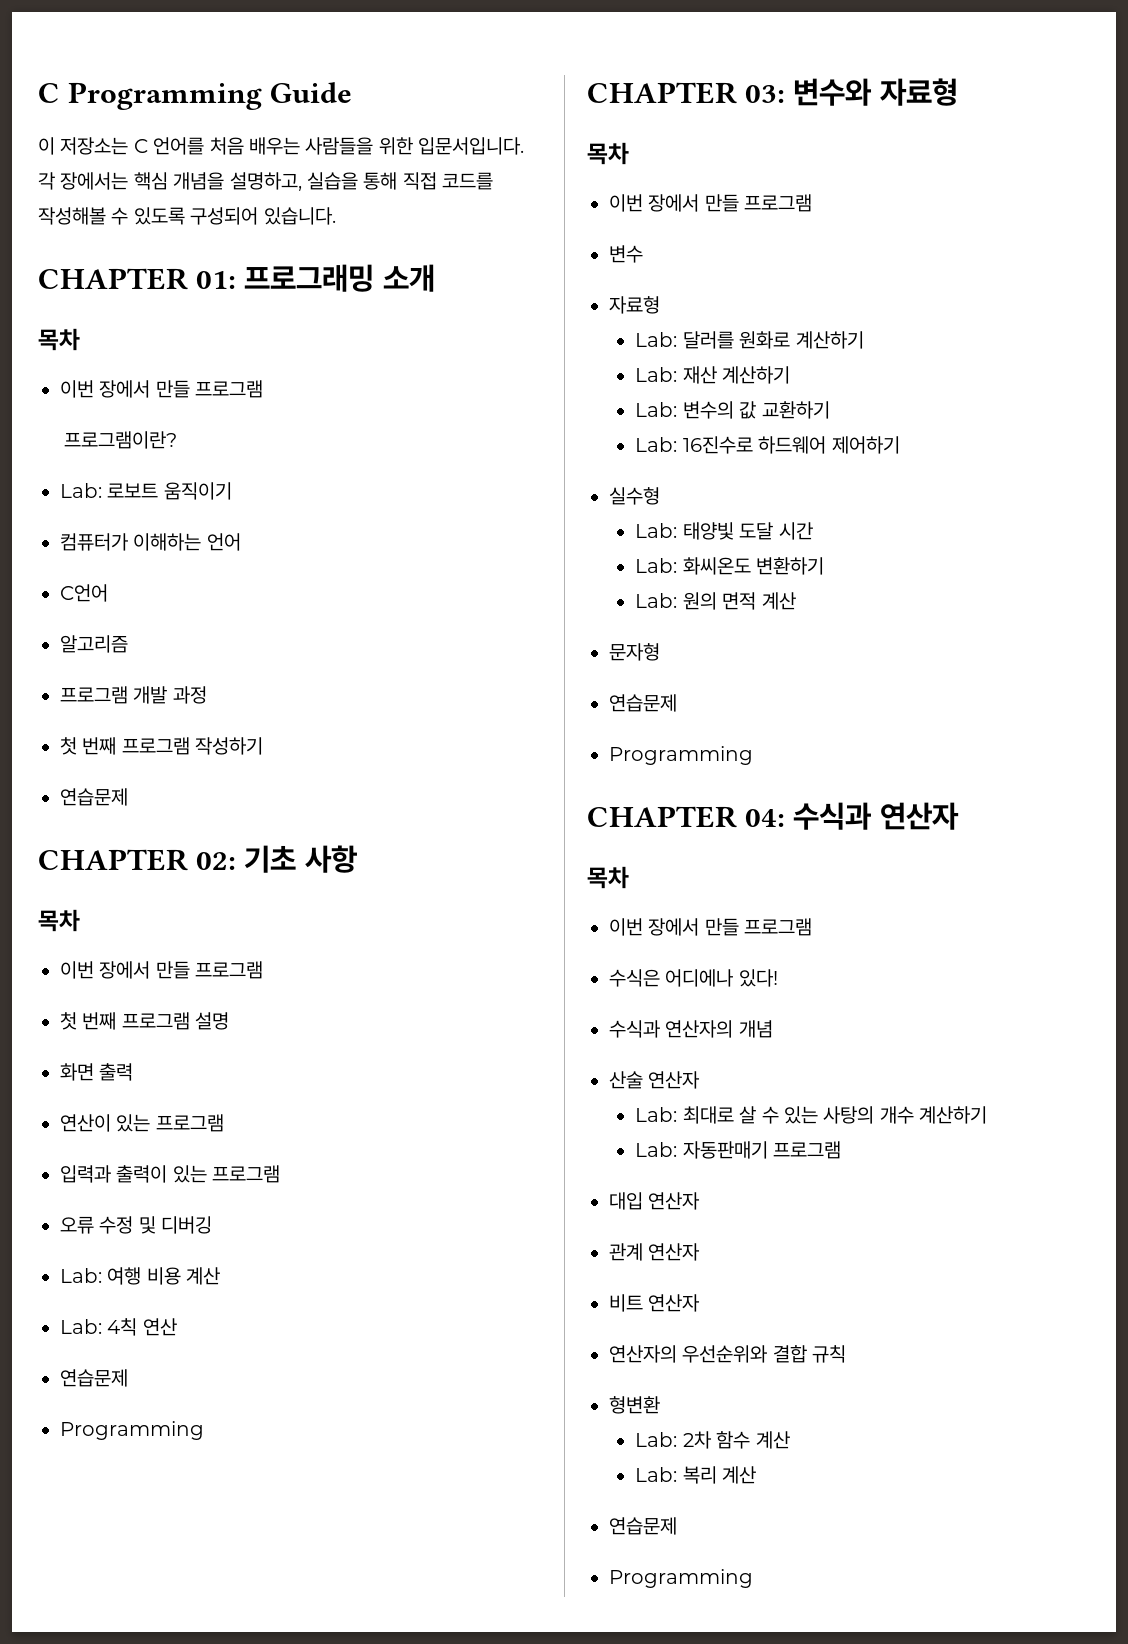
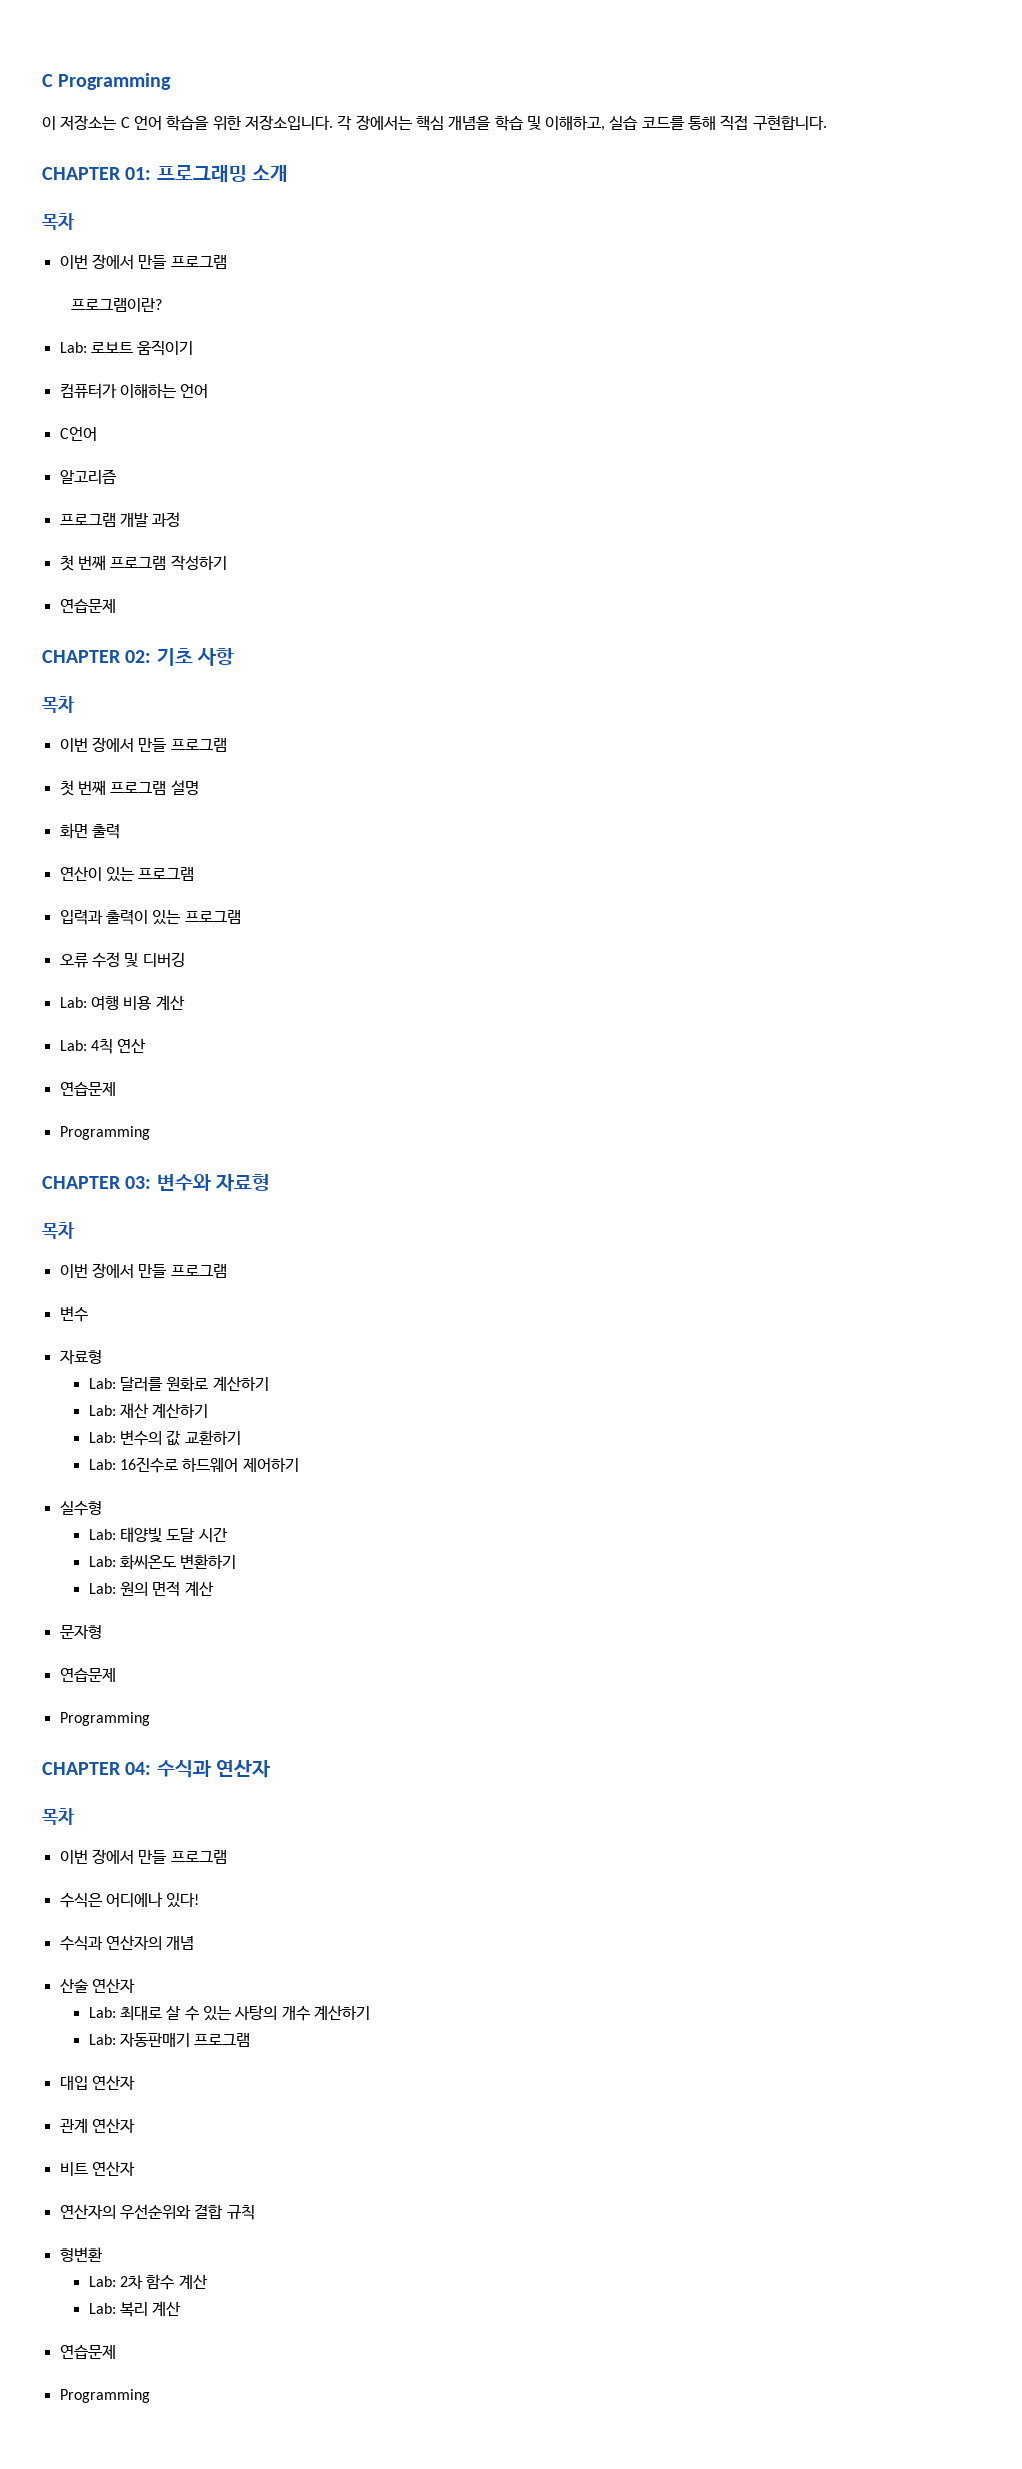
[270,82,353,103] Guide -> (172, 81) none
[153,137,525,155] [38,172,494,191] [38,207,336,225] 언어를 처음 배우는 사람들을 위한 입문서입니다. 각 장에서는 핵심 개념을 설명하고, 실습을 통해 직접 코드를 작성해볼 수 있도록 구성되어 있습니다. -> [133,115,827,131] 언어 학습을 위한 저장소입니다. 각 장에서는 핵심 개념을 학습 및 이해하고, 실습 코드를 통해 직접 구현합니다.

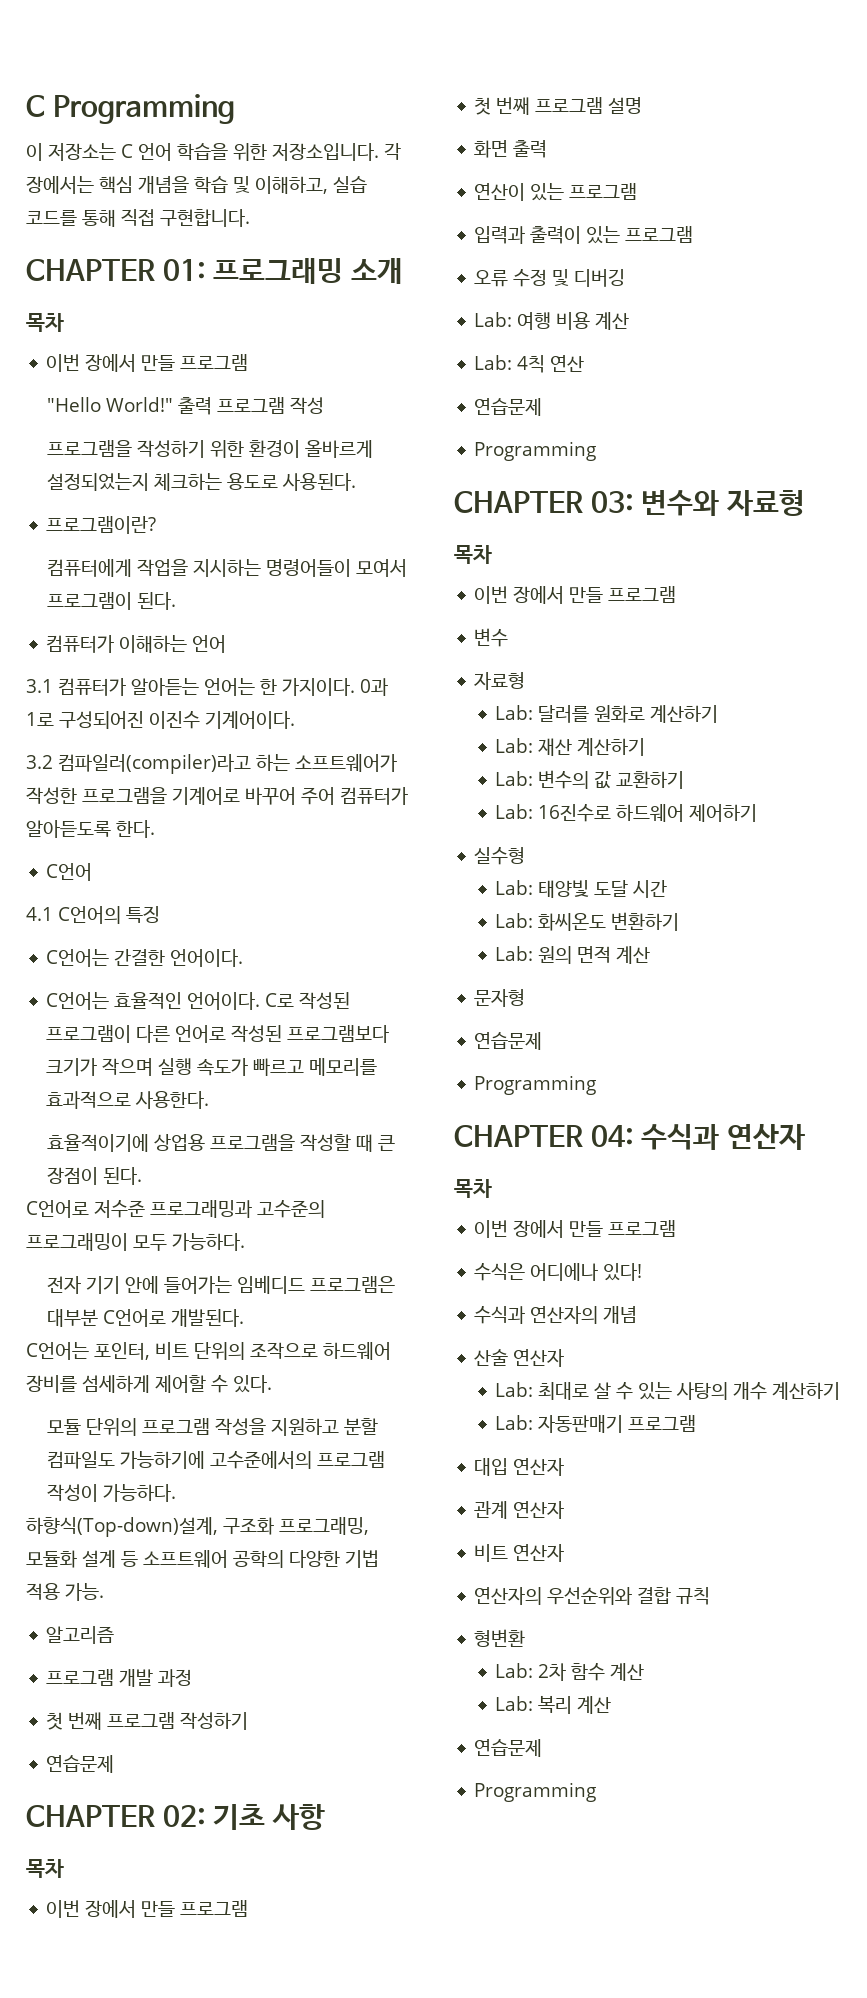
[71,298,163,312] [59,340,194,356] [59,383,209,399] [59,427,97,441] 프로그램이란? // Lab: 로보트 움직이기 // 컴퓨터가 이해하는 언어 // C언어 -> [46,397,324,415] [46,440,373,458] [46,473,356,491] [46,516,157,534] [46,559,407,577] [46,592,176,610] [46,635,227,653] [26,678,388,696] [26,711,295,729] [26,754,397,774] [26,787,408,805] [26,820,155,838] [46,863,93,881] [26,906,160,924] [46,949,244,967] [46,992,351,1010] [46,1025,390,1043] [46,1058,378,1076] [46,1091,210,1109] [46,1134,395,1152] [46,1167,142,1185] [26,1200,325,1218] [26,1233,245,1251] [46,1275,395,1294] [46,1309,244,1327] [26,1342,391,1360] [26,1375,272,1393] [46,1418,378,1436] [46,1451,385,1469] [46,1484,176,1502] [26,1517,369,1537] [26,1550,379,1568] [26,1583,104,1601] "Hello World!" 출력 프로그램 작성 // 프로그램을 작성하기 위한 환경이 올바르게 설정되었는지 체크하는 용도로 사용된다. // 프로그램이란? // 컴퓨터에게 작업을 지시하는 명령어들이 모여서 프로그램이 된다. // 컴퓨터가 이해하는 언어 // 3.1 컴퓨터가 알아듣는 언어는 한 가지이다. 0과 1로 구성되어진 이진수 기계어이다. // 3.2 컴파일러(compiler)라고 하는 소프트웨어가 작성한 프로그램을 기계어로 바꾸어 주어 컴퓨터가 알아듣도록 한다. // C언어 // 4.1 C언어의 특징 // C언어는 간결한 언어이다. // C언어는 효율적인 언어이다. C로 작성된 프로그램이 다른 언어로 작성된 프로그램보다 크기가 작으며 실행 속도가 빠르고 메모리를 효과적으로 사용한다. // 효율적이기에 상업용 프로그램을 작성할 때 큰 장점이 된다. // C언어로 저수준 프로그래밍과 고수준의 프로그래밍이 모두 가능하다. // 전자 기기 안에 들어가는 임베디드 프로그램은 대부분 C언어로 개발된다. // C언어는 포인터, 비트 단위의 조작으로 하드웨어 장비를 섬세하게 제어할 수 있다. // 모듈 단위의 프로그램 작성을 지원하고 분할 컴파일도 가능하기에 고수준에서의 프로그램 작성이 가능하다. // 하향식(Top-down)설계, 구조화 프로그래밍, 모듈화 설계 등 소프트웨어 공학의 다양한 기법 적용 가능.

